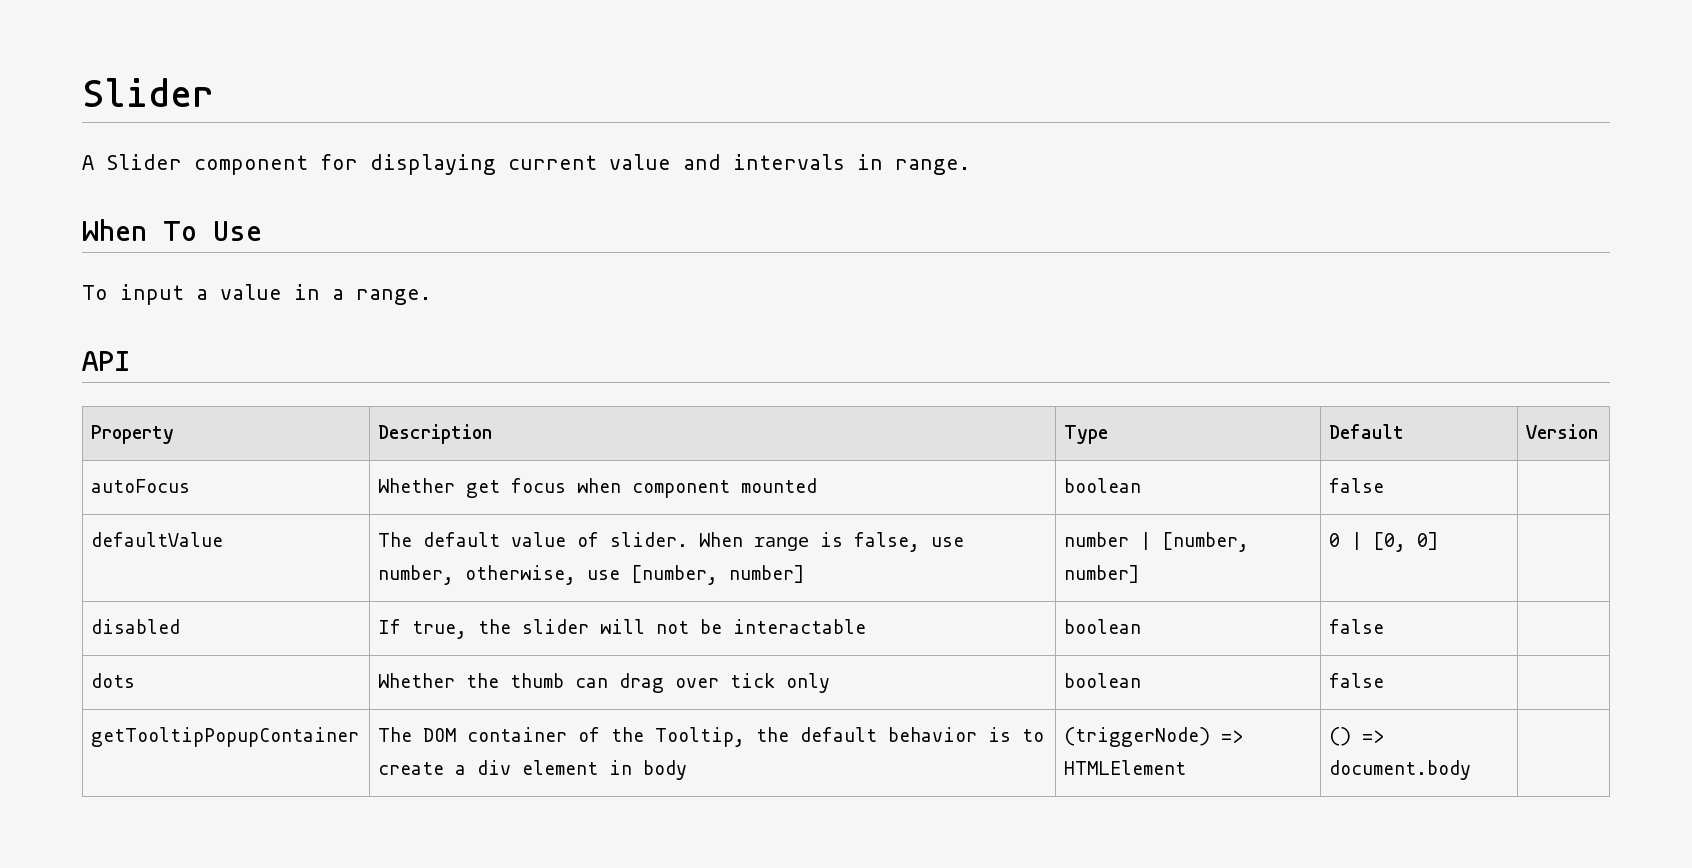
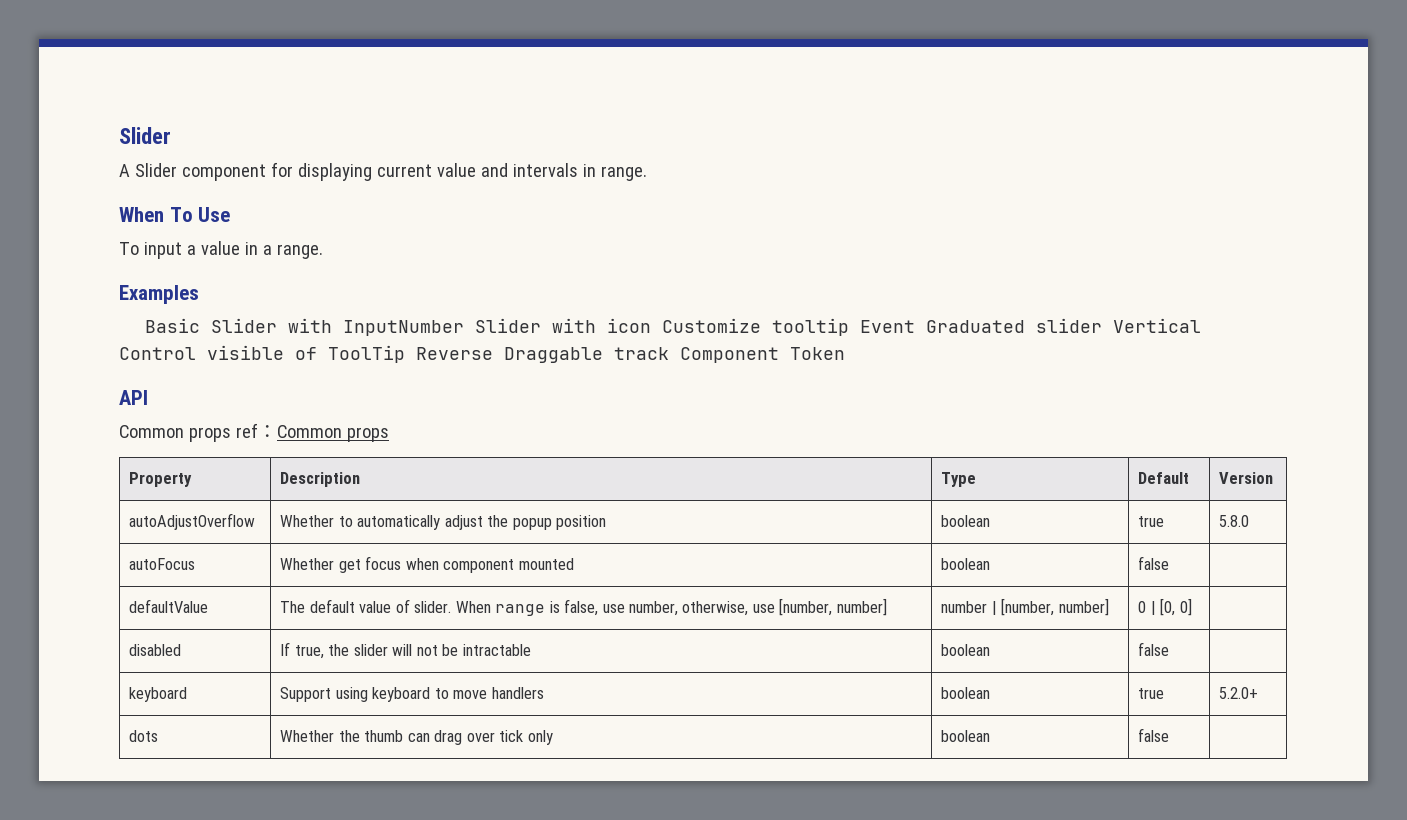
[82,351,130,371] API -> [119,285,199,304] [144,318,1201,336] [119,345,845,363] [119,390,148,405] [119,423,389,442] Examples // Basic Slider with InputNumber Slider with icon Customize tooltip Event Graduated slider Vertical Control visible of ToolTip Reverse Draggable track Component Token // API // Common props ref：Common props
(1599, 431) none -> [129,513,256,530] [280,515,607,530] [941,515,991,527] [1138,516,1165,527] [1219,515,1250,527] // autoAdjustOverflow | Whether to automatically adjust the popup position | boolean | true | 5.8.0
[733,619,867,634] [1064,619,1142,634] [1329,619,1385,634] interactable | boolean | false | -> [462,644,531,656] [941,644,991,656] [1138,642,1170,656] [129,687,188,702] [280,687,544,702] [941,687,991,699] [1138,688,1165,699] [1219,687,1259,699] intractable | boolean | false | // keyboard | Support using keyboard to move handlers | boolean | true | 5.2.0+
[91,727,360,747] [378,727,1045,747] [378,760,688,780] [1064,727,1244,747] [1064,760,1187,775] [1329,727,1385,746] [1329,760,1472,780] // getTooltipPopupContainer | The DOM container of the Tooltip, the default behavior is to create a div element in body | (triggerNode) => HTMLElement | () => document.body | -> (1170, 735) none

